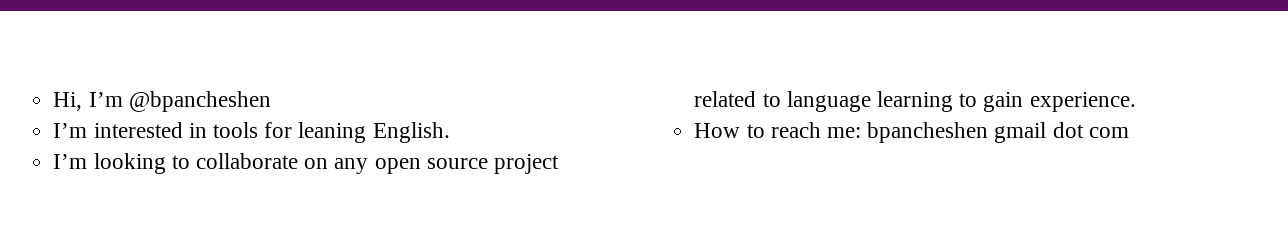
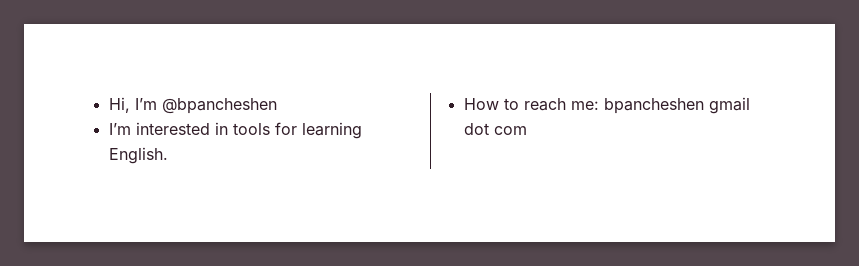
[298,122,367,143] leaning -> [301,122,362,139] learning
[53,153,559,174] [694,91,1136,112] // I’m looking to collaborate on any open source project related to language learning to gain experience. -> (168, 155) none

